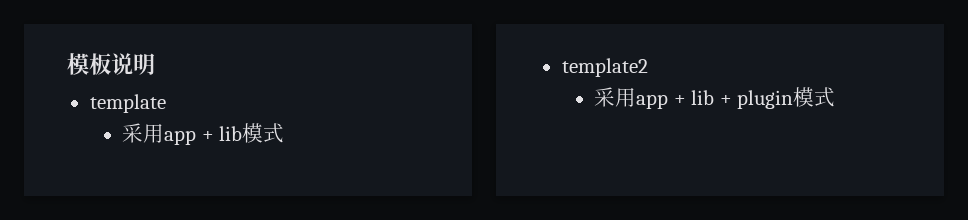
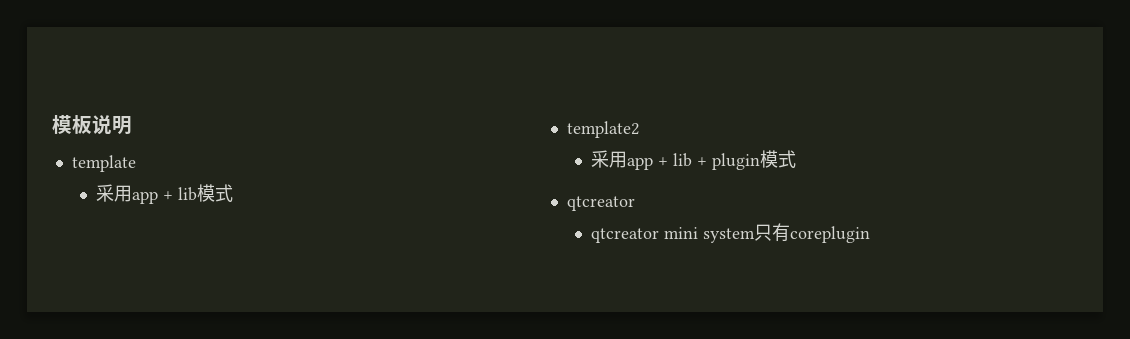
(836, 97) none -> [566,196,635,211] [591,223,871,243] // qtcreator // qtcreator mini system只有coreplugin

